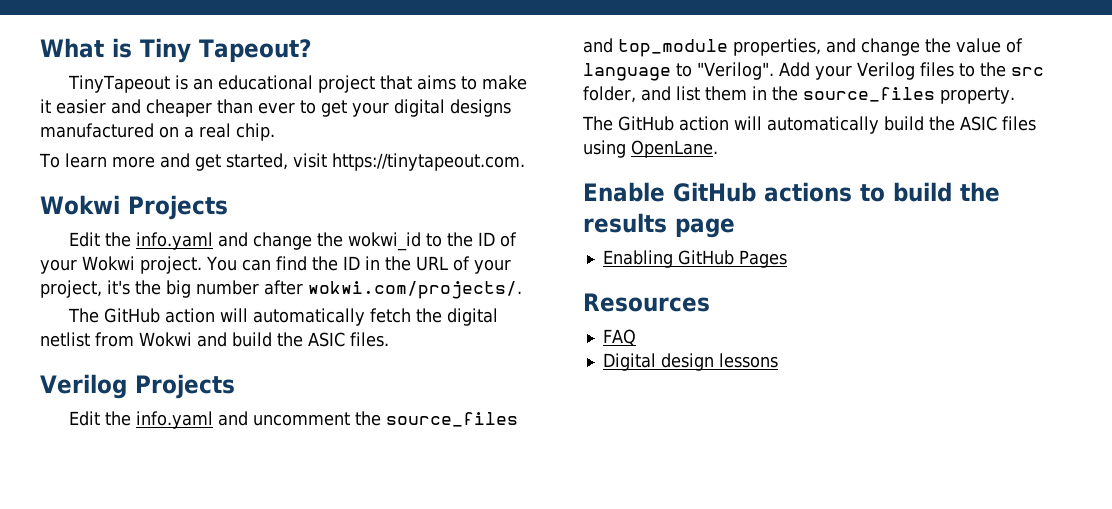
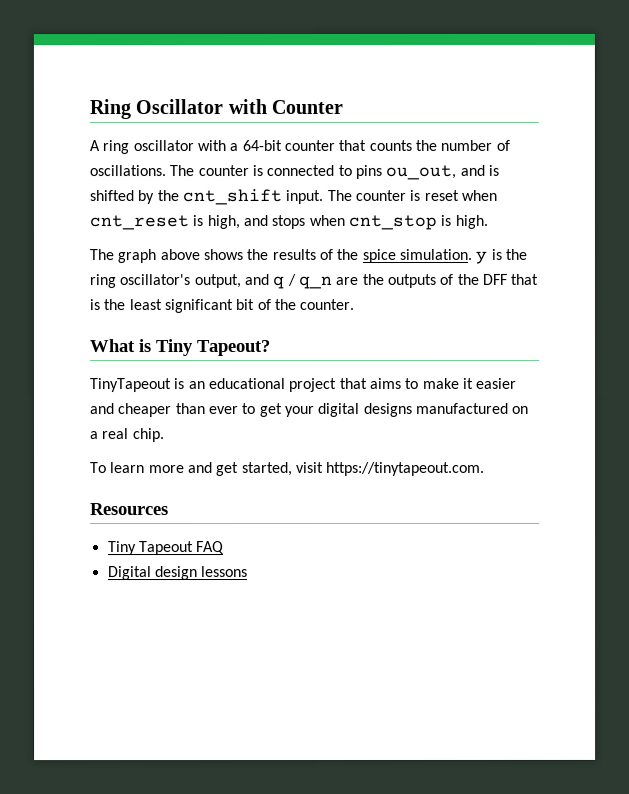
(40, 48) none -> [89,99,344,120] [89,139,510,155] [89,164,499,180] [89,189,497,206] [89,214,488,231] [89,248,527,264] [89,273,539,290] [89,298,355,314] Ring Oscillator with Counter // A ring oscillator with a 64-bit counter that counts the number of oscillations. The counter is connected to pins ou_out, and is shifted by the cnt_shift input. The counter is reset when cnt_reset is high, and stops when cnt_stop is high. // The graph above shows the results of the spice simulation. y is the ring oscillator's output, and q / q_n are the outputs of the DFF that is the least significant bit of the counter. //
[40,195,228,220] [69,232,518,251] [40,256,511,274] [40,280,522,299] [68,308,499,326] [40,332,389,347] [40,374,235,399] [69,411,519,429] [583,38,1023,57] [583,62,1044,81] [583,86,1015,104] [582,116,1036,134] [583,140,718,158] [583,182,1000,202] [583,213,735,238] [602,250,787,268] // Wokwi Projects // Edit the info.yaml and change the wokwi_id to the ID of your Wokwi project. You can find the ID in the URL of your project, it's the big number after wokwi.com/projects/. // The GitHub action will automatically fetch the digital netlist from Wokwi and build the ASIC files. // Verilog Projects // Edit the info.yaml and uncomment the source_files and top_module properties, and change the value of language to "Verilog". Add your Verilog files to the src folder, and list them in the source_files property. // The GitHub action will automatically build the ASIC files using OpenLane. // Enable GitHub actions to build the results page // Enabling GitHub Pages -> (486, 468) none
(710, 302) none -> [107,541,194,556] Tiny Tapeout

